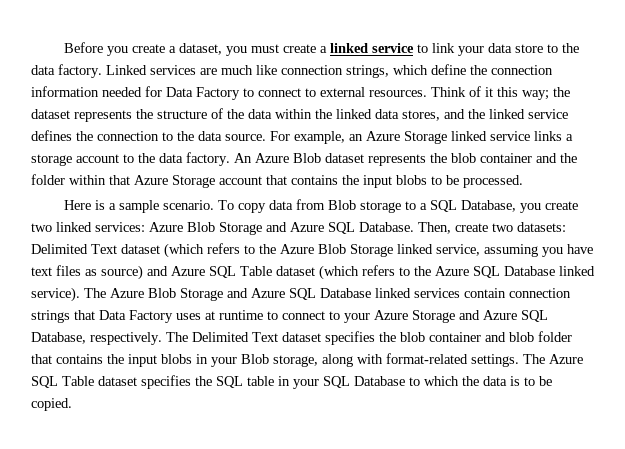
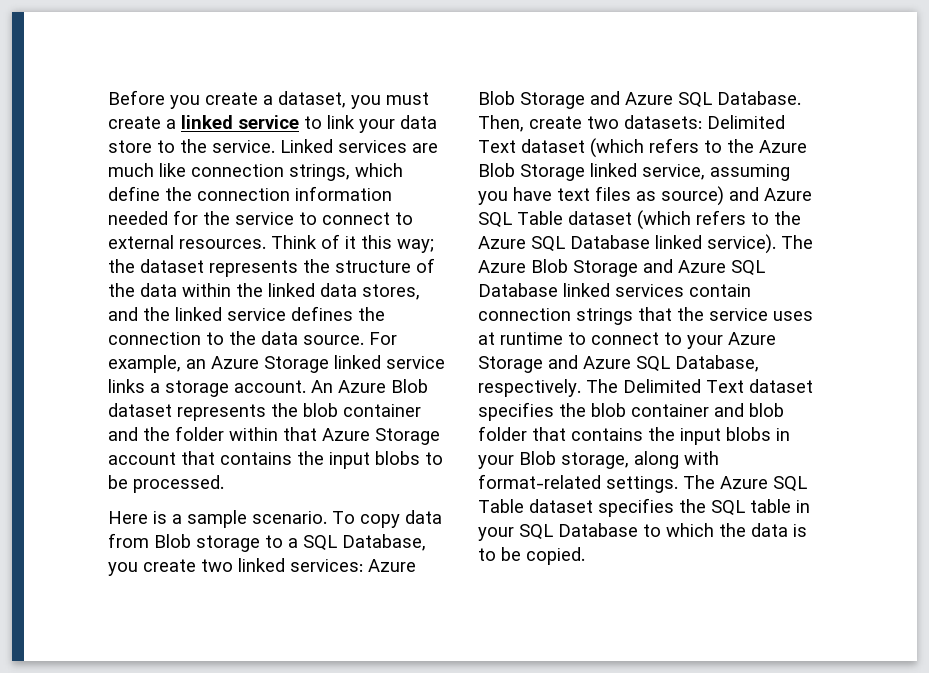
[31,64,102,78] data factory. -> [212,140,275,153] service.
[166,87,240,100] Data Factory -> [203,211,294,225] the service
[76,152,230,166] account to the data factory. -> [234,380,306,393] account.
[99,310,173,323] Data Factory -> [677,307,768,321] the service

